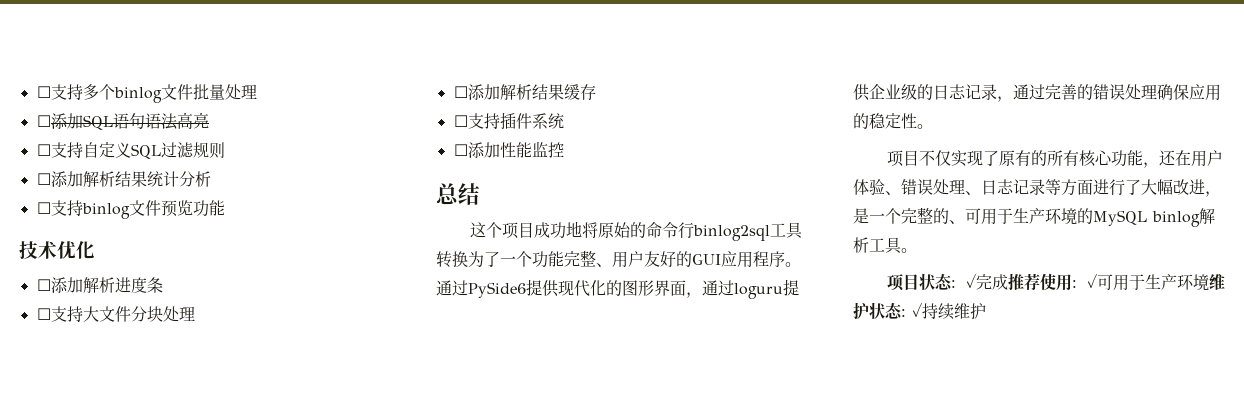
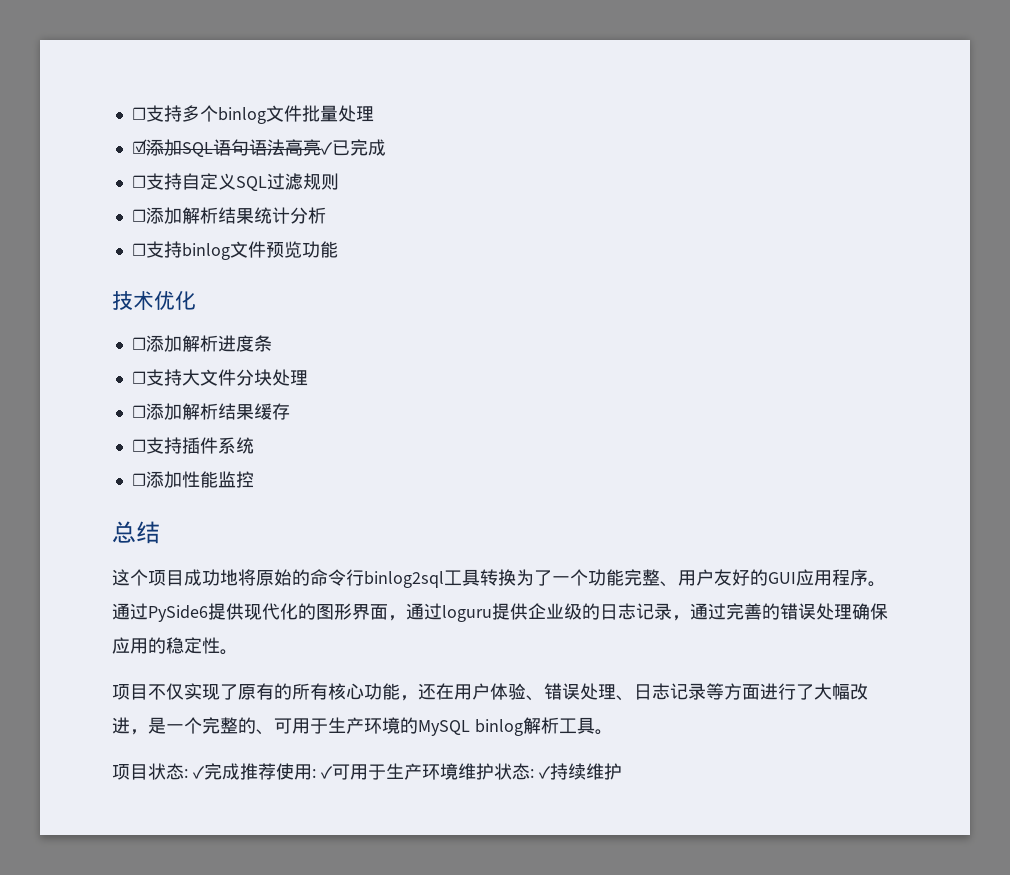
[36,115,51,127] ☐ -> [131,139,147,154] ☑
(209, 120) none -> [320,139,386,156] ✓已完成

